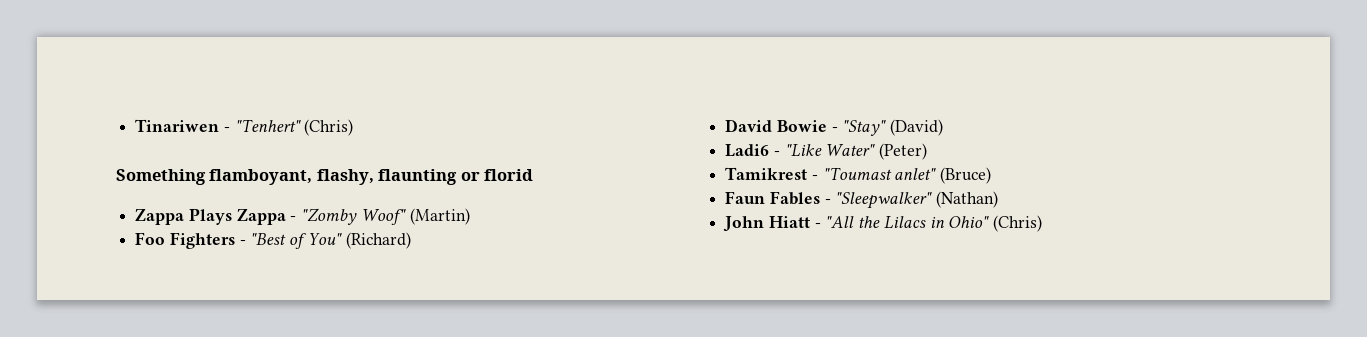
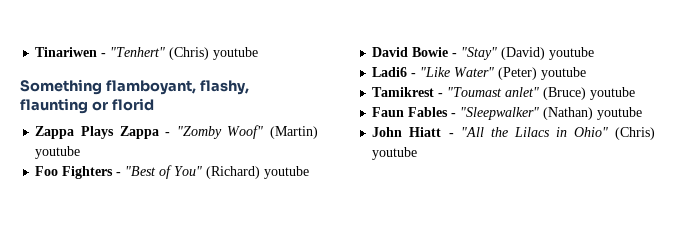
(354, 127) none -> [213,47,259,60] youtube
(470, 216) none -> [35,146,81,159] youtube
(411, 240) none -> [264,166,310,179] youtube
(944, 127) none -> [549,47,595,60] youtube
(928, 151) none -> [541,67,587,80] youtube
(992, 175) none -> [590,87,636,100] youtube
(999, 199) none -> [597,107,643,120] youtube
(1043, 223) none -> [372,147,418,160] youtube

